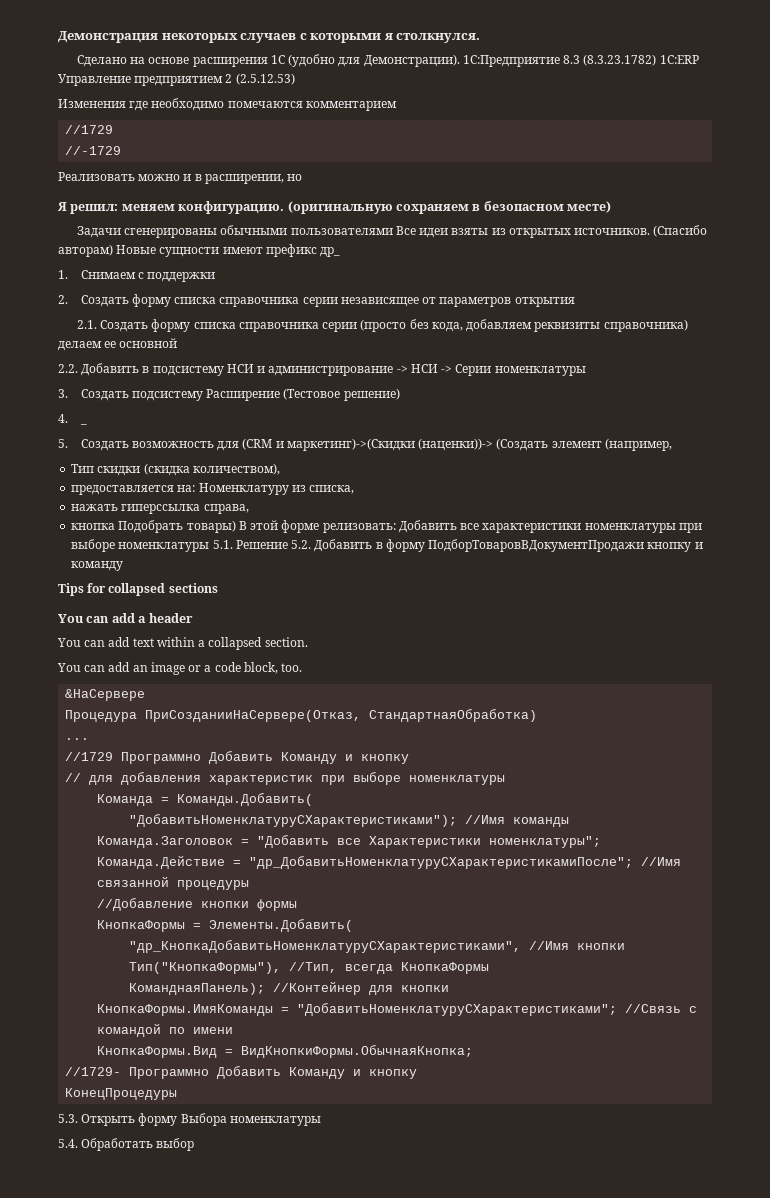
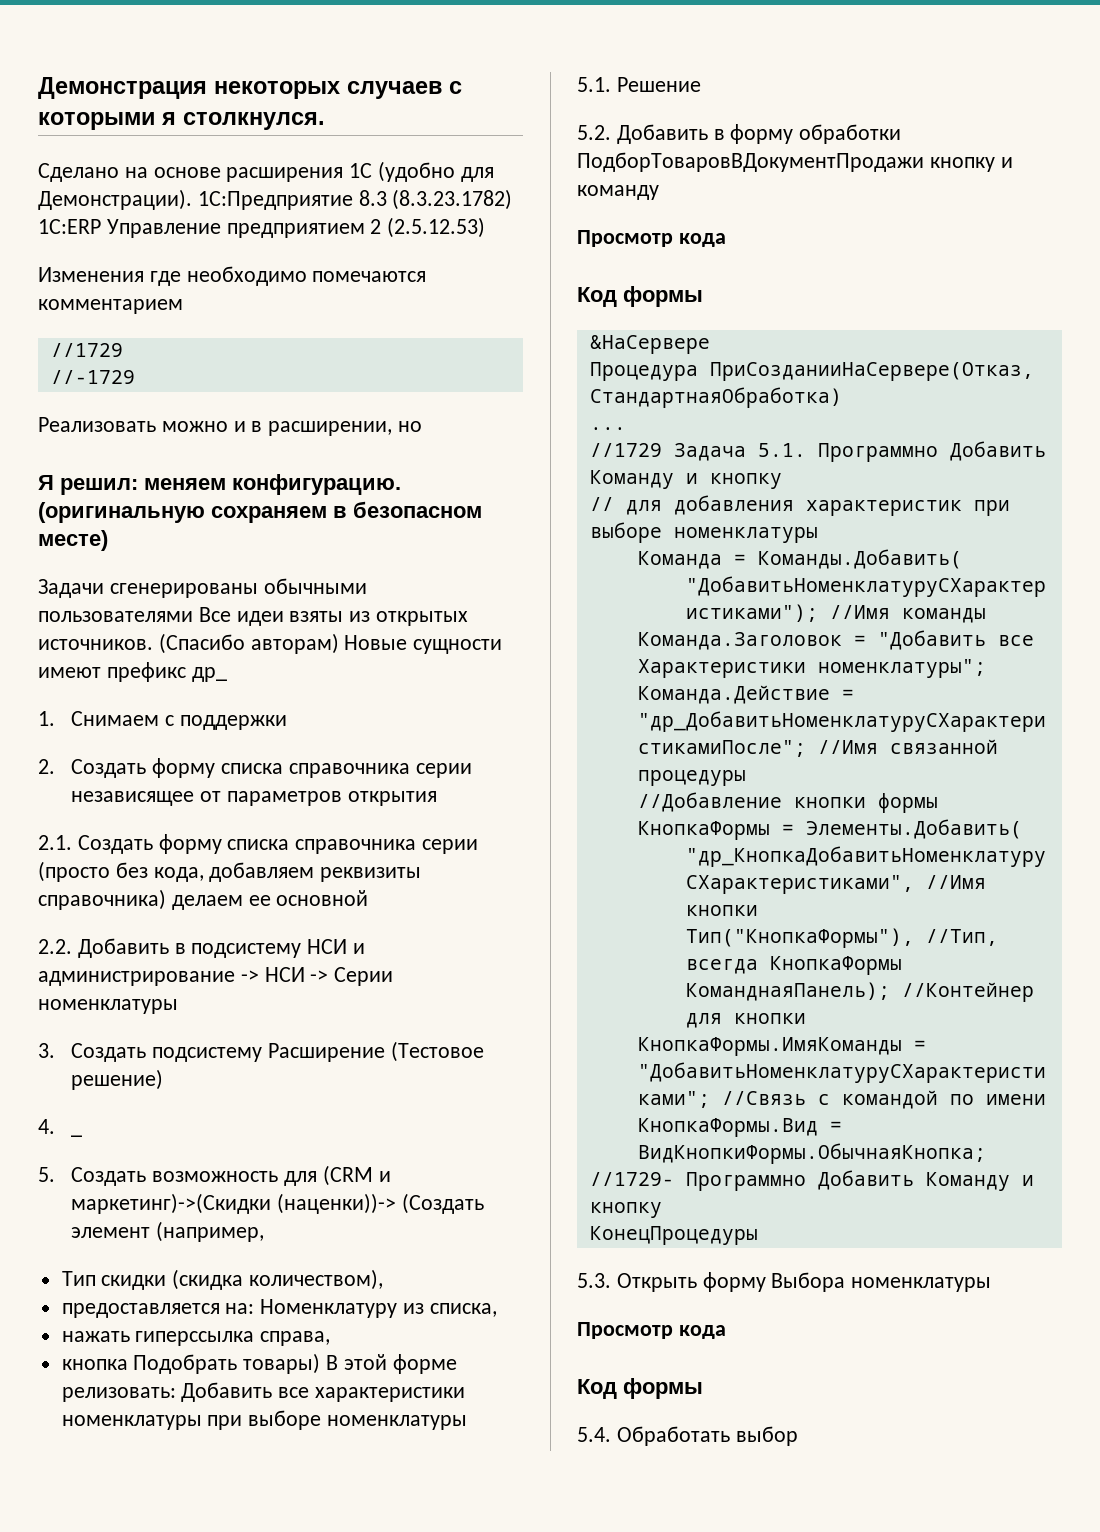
(210, 547) none -> (468, 1422) //
(288, 544) none -> (701, 84) //
(425, 545) none -> [799,124,902,144] обработки
[58,583,218,596] [58,613,193,623] [57,637,308,650] [57,662,303,675] Tips for collapsed sections // You can add a header // You can add text within a collapsed section. // You can add an image or a code block, too. -> [577,230,726,247] [577,286,703,307] Просмотр кода // Код формы
(114, 756) none -> [673,443,806,461] Задача 5.1.
(321, 1121) none -> [577,1322,726,1339] [577,1378,703,1399] // Просмотр кода // Код формы

